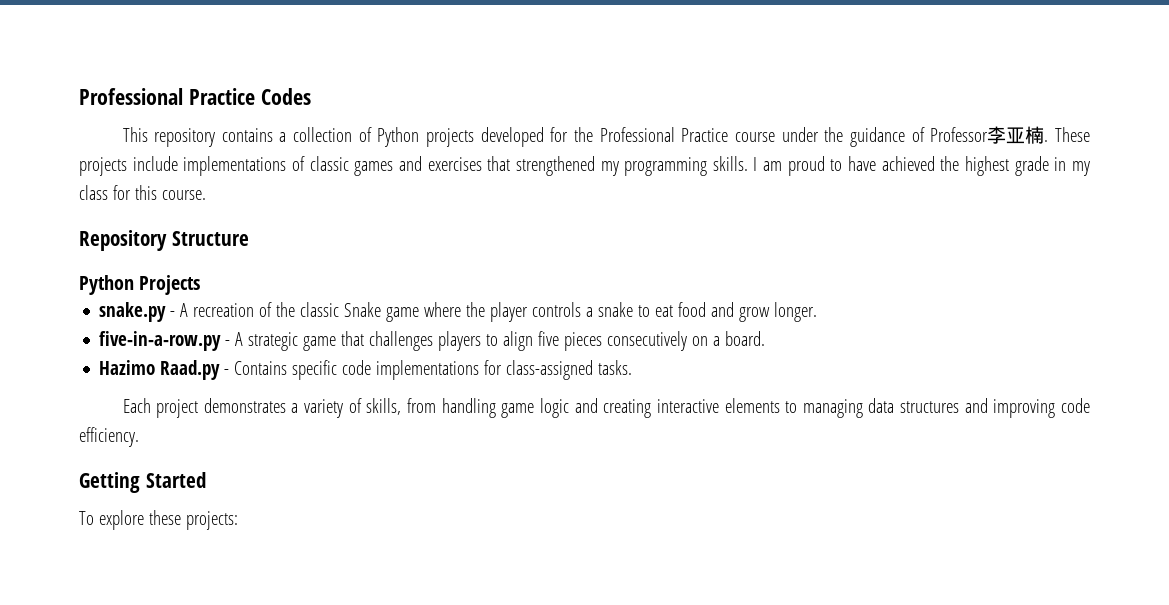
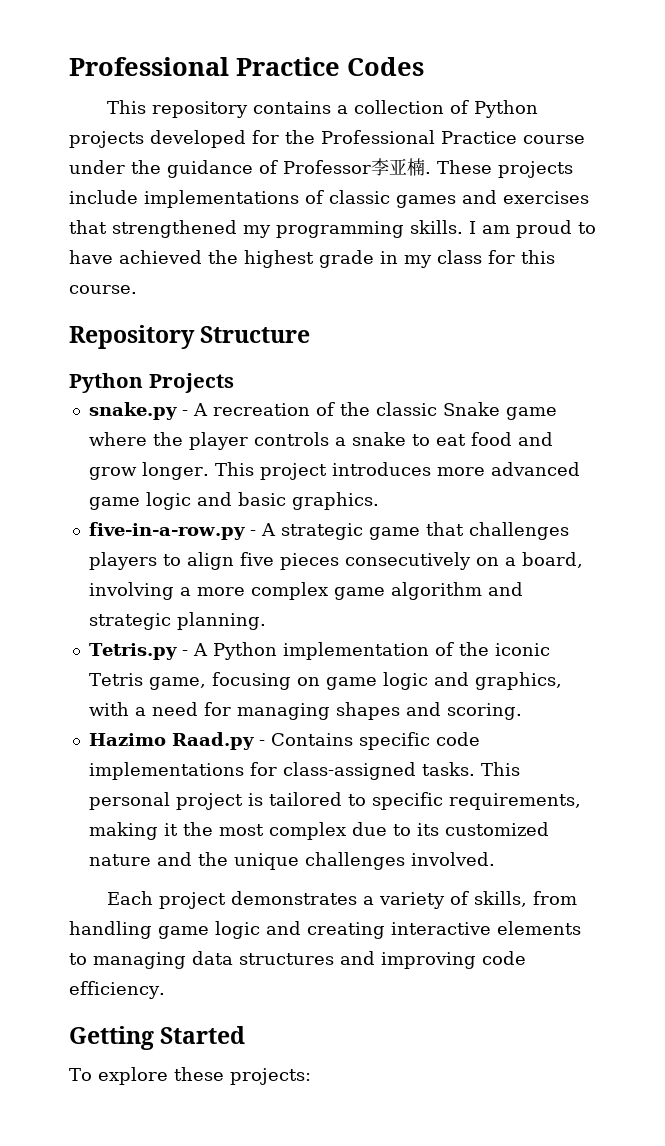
(818, 312) none -> [214,462,580,480] [88,492,379,510] This project introduces more advanced game logic and basic graphics.
[725,331,766,346] board. -> [521,552,583,568] [88,582,523,600] [88,612,266,630] [88,642,550,660] [88,672,562,690] [88,702,522,720] board, involving a more complex game algorithm and strategic planning. // Tetris.py - A Python implementation of the iconic Tetris game, focusing on game logic and graphics, with a need for managing shapes and scoring.
(633, 367) none -> [480,762,520,776] [88,792,581,810] [88,822,549,840] [88,852,495,870] This personal project is tailored to specific requirements, making it the most complex due to its customized nature and the unique challenges involved.

